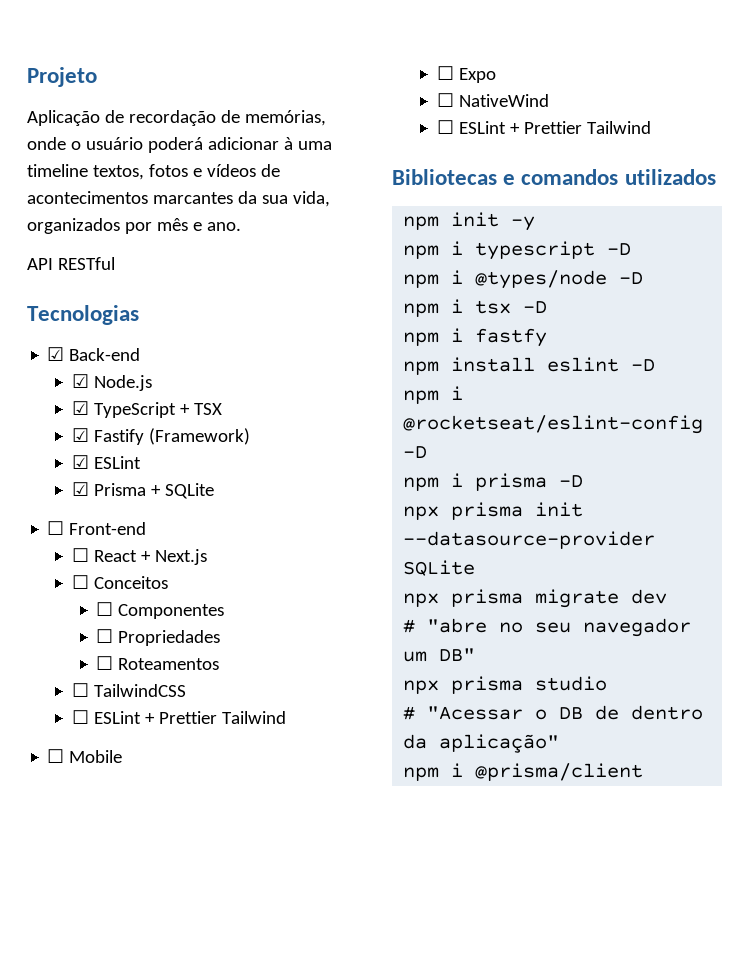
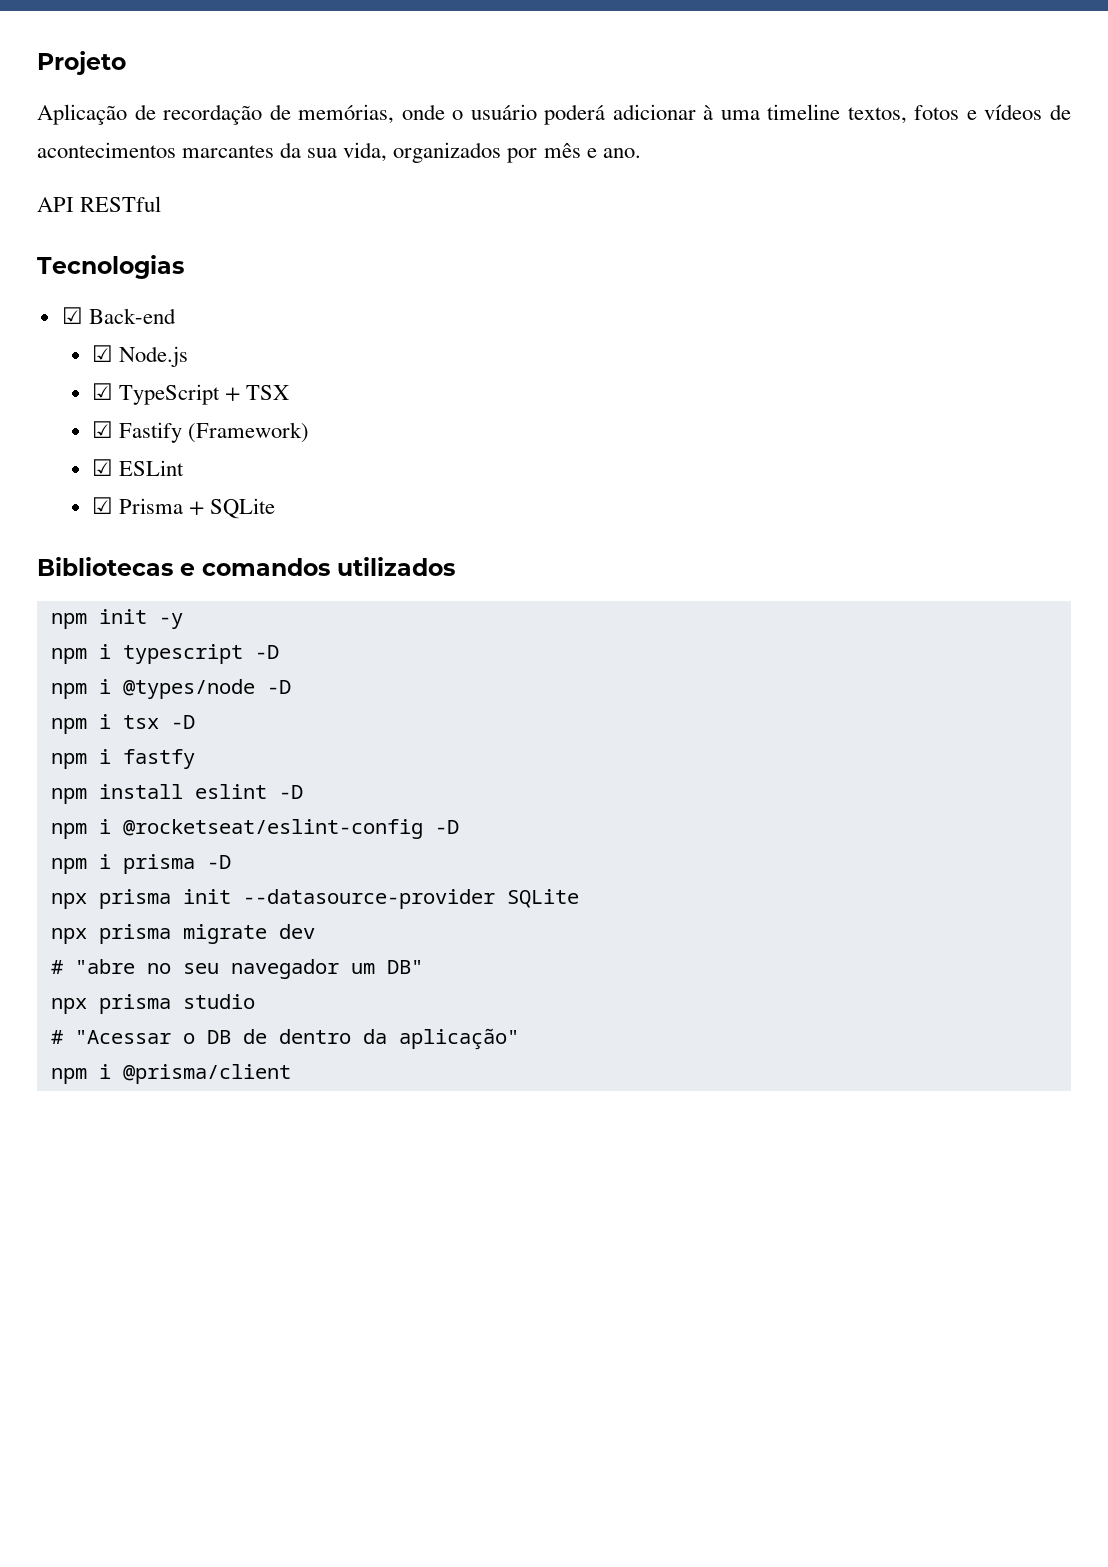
[47,521,147,535] [71,548,207,565] [71,575,168,589] [96,602,225,619] [96,629,221,646] [96,656,220,670] [71,683,186,697] [71,710,286,724] [47,749,123,763] [436,66,496,83] [436,93,549,107] [436,120,651,134] // ☐ Front-end // ☐ React + Next.js // ☐ Conceitos // ☐ Componentes // ☐ Propriedades // ☐ Roteamentos // ☐ TailwindCSS // ☐ ESLint + Prettier Tailwind // ☐ Mobile // ☐ Expo // ☐ NativeWind // ☐ ESLint + Prettier Tailwind -> (276, 508) none

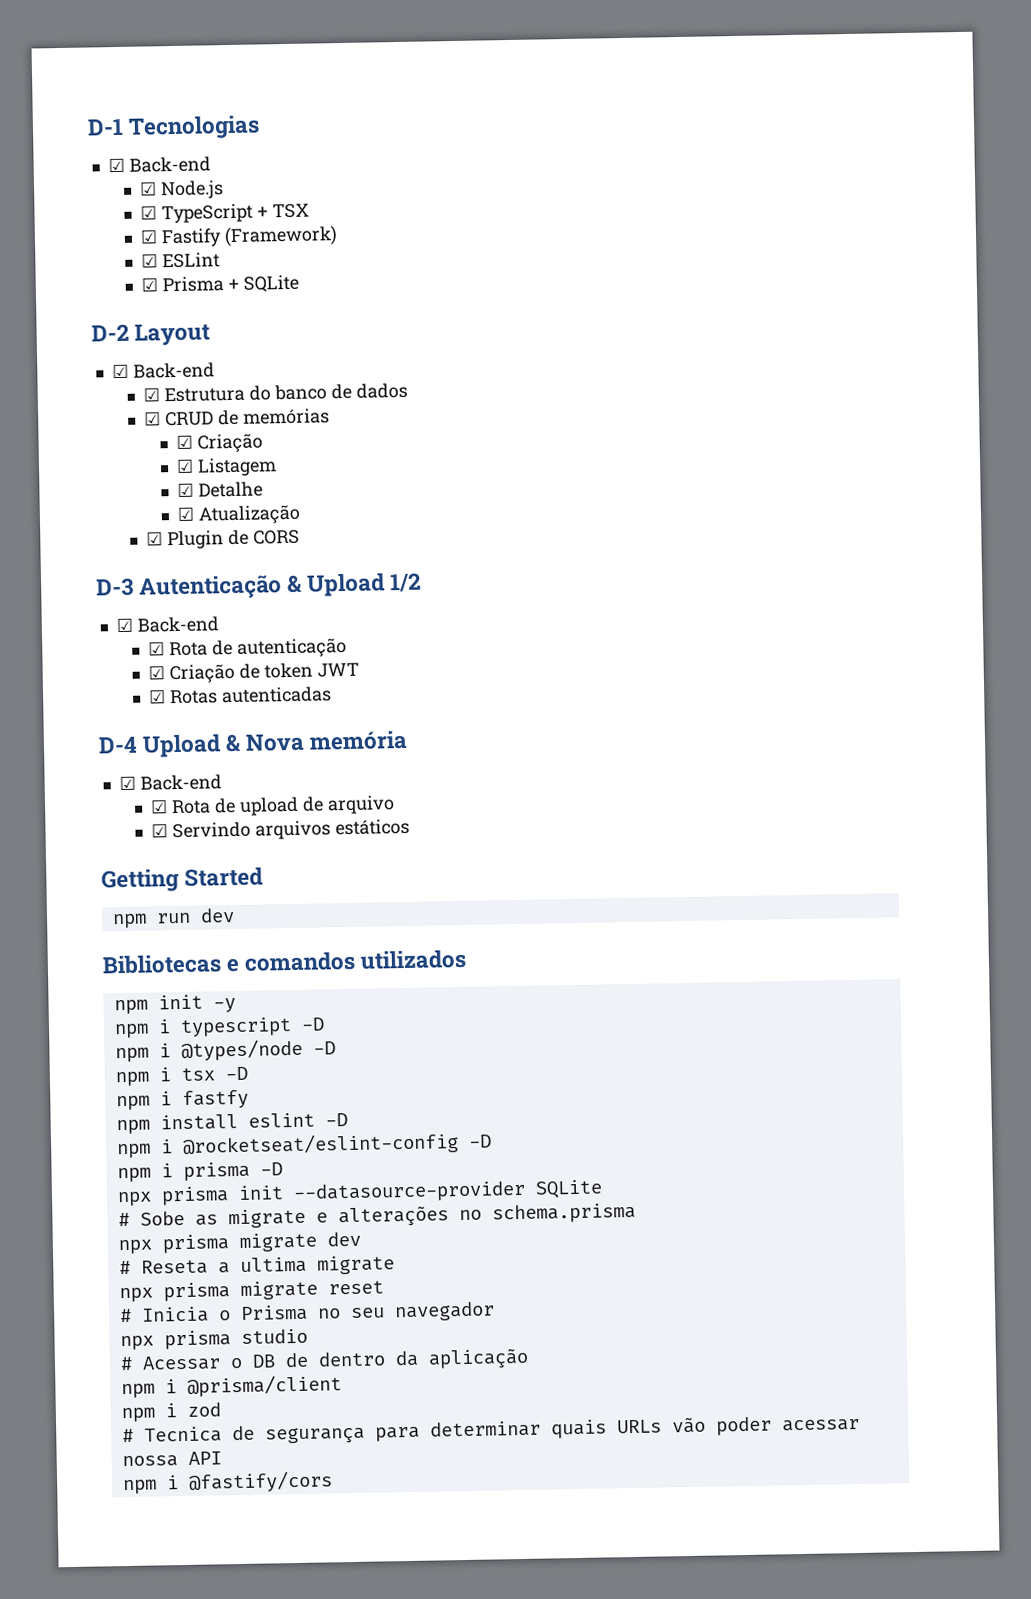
[37,51,126,75] [37,104,1071,125] [37,142,641,163] [37,196,162,212] Projeto // Aplicação de recordação de memórias, onde o usuário poderá adicionar à uma timeline textos, fotos e vídeos de acontecimentos marcantes da sua vida, organizados por mês e ano. // API RESTful // -> [87,118,124,136] D-1
(276, 508) none -> [91,323,211,346] [111,362,215,379] [143,382,408,403] [144,408,331,427] [176,433,263,453] [176,457,277,477] [177,481,263,498] [177,504,301,525] [146,529,301,550] [95,572,422,601] [115,616,219,633] [148,637,348,658] [148,662,359,684] [148,686,333,705] [98,729,409,758] [118,774,222,791] [150,795,395,816] [151,818,411,840] [101,866,264,893] [111,908,235,929] // D-2 Layout // ☑ Back-end // ☑ Estrutura do banco de dados // ☑ CRUD de memórias // ☑ Criação // ☑ Listagem // ☑ Detalhe // ☑ Atualização // ☑ Plugin de CORS // D-3 Autenticação & Upload 1/2 // ☑ Back-end // ☑ Rota de autenticação // ☑ Criação de token JWT // ☑ Rotas autenticadas // D-4 Upload & Nova memória // ☑ Back-end // ☑ Rota de upload de arquivo // ☑ Servindo arquivos estáticos // Getting Started // npm run dev
(579, 898) none -> [117,1202,636,1229] // # Sobe as migrate e alterações no schema.prisma
[74,959,135,974] "abre -> [140,1255,395,1275] [118,1280,384,1303] [119,1304,308,1323] Reseta a ultima migrate // npx prisma migrate reset // # Inicia o Prisma
[350,960,423,974] um DB" -> (495, 1311) none
[74,1030,171,1044] "Acessar -> [141,1355,221,1371] Acessar
[398,1028,519,1050] aplicação" -> [427,1347,529,1370] aplicação
(291, 1074) none -> [120,1402,221,1423] [121,1416,860,1445] [121,1451,222,1468] [122,1470,333,1495] // npm i zod // # Tecnica de segurança para determinar quais URLs vão poder acessar nossa API // npm i @fastify/cors

